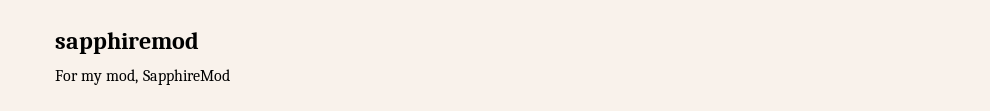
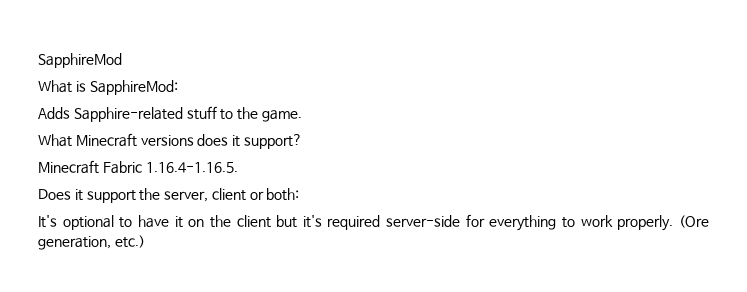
[55,32,199,54] [55,69,230,85] sapphiremod // For my mod, SapphireMod -> [38,53,122,68] [38,80,178,95] [38,106,302,122] [38,133,302,149] [38,160,238,174] [38,188,300,203] [38,214,709,231] [38,235,145,250] SapphireMod // What is SapphireMod: // Adds Sapphire-related stuff to the game. // What Minecraft versions does it support? // Minecraft Fabric 1.16.4-1.16.5. // Does it support the server, client or both: // It's optional to have it on the client but it's required server-side for everything to work properly. (Ore generation, etc.)

